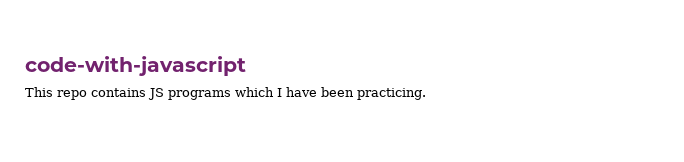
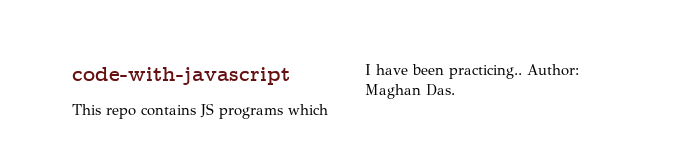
[357,88,426,100] practicing. -> [449,64,579,79] [365,84,455,99] practicing.. Author: Maghan Das.

